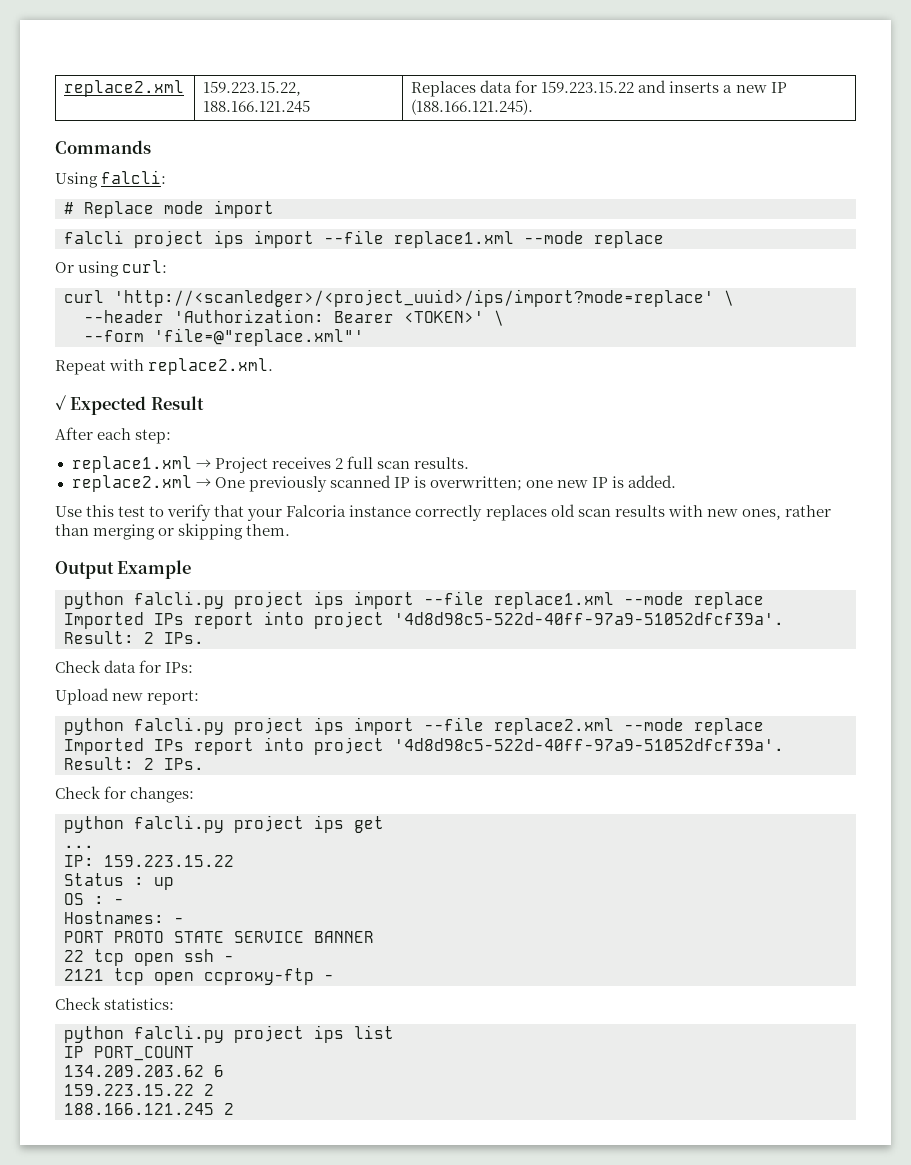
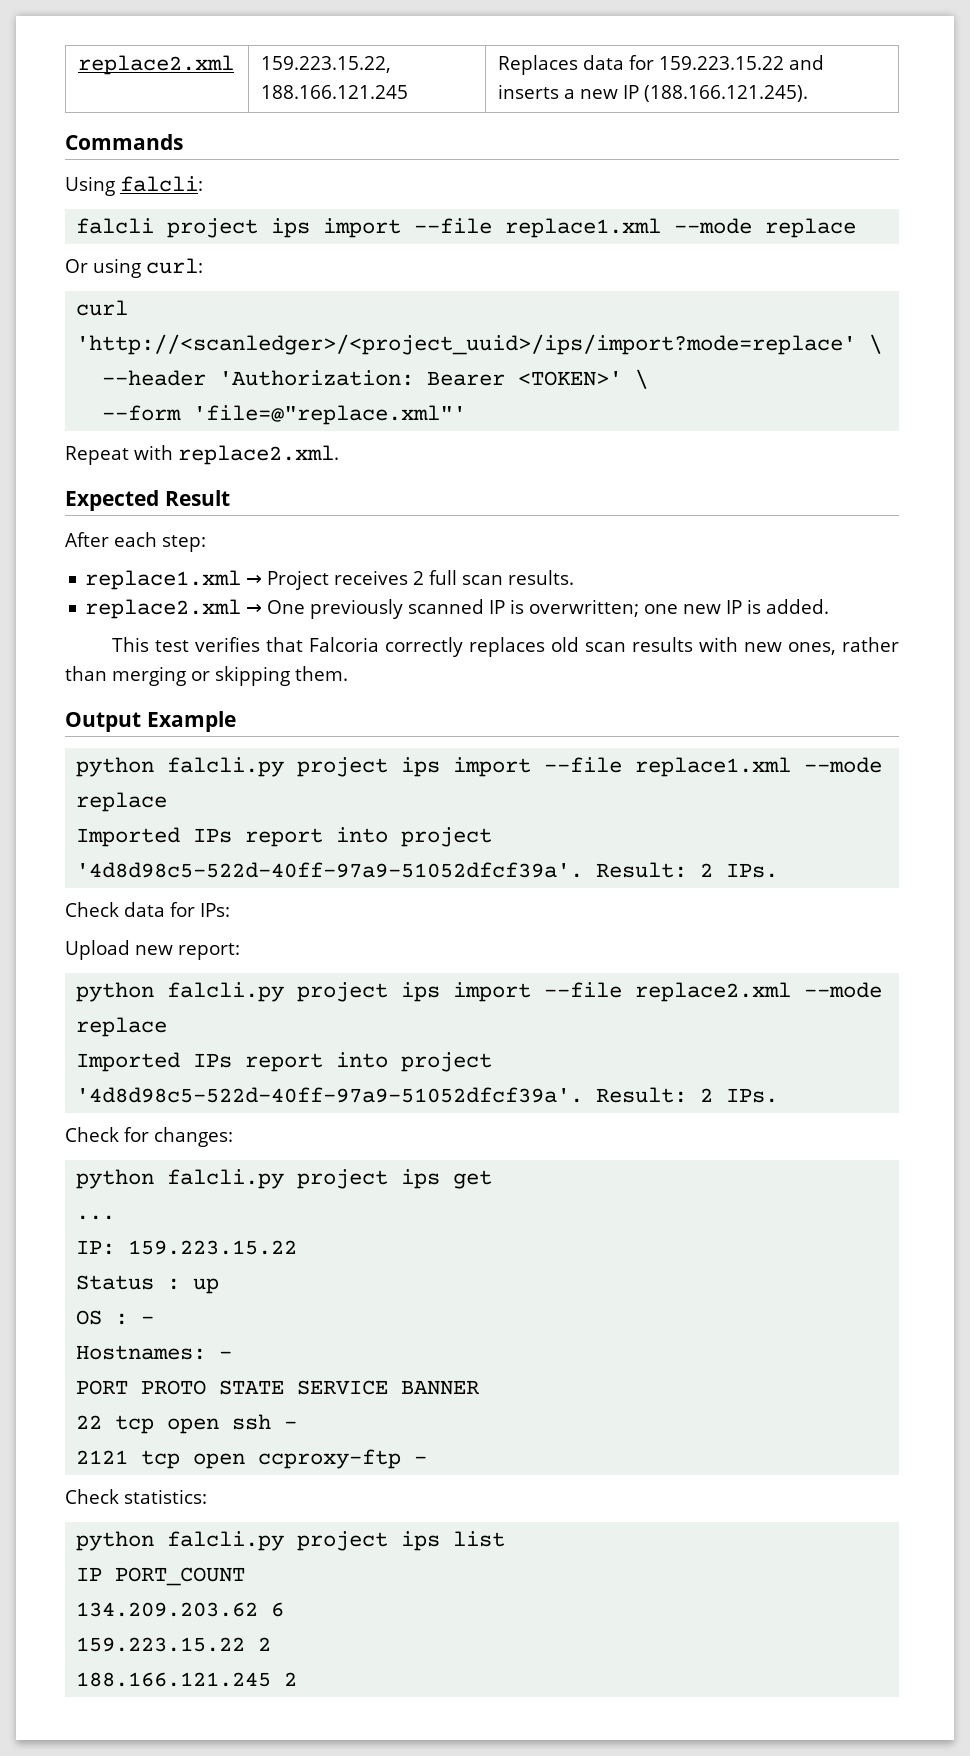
[64,200,274,218] // # Replace mode import -> (203, 184) none
[55,395,66,410] ✓ -> (339, 455) none
[55,504,412,521] Use this test to verify that your Falcoria instance -> [112,637,380,652] This test verifies that Falcoria

